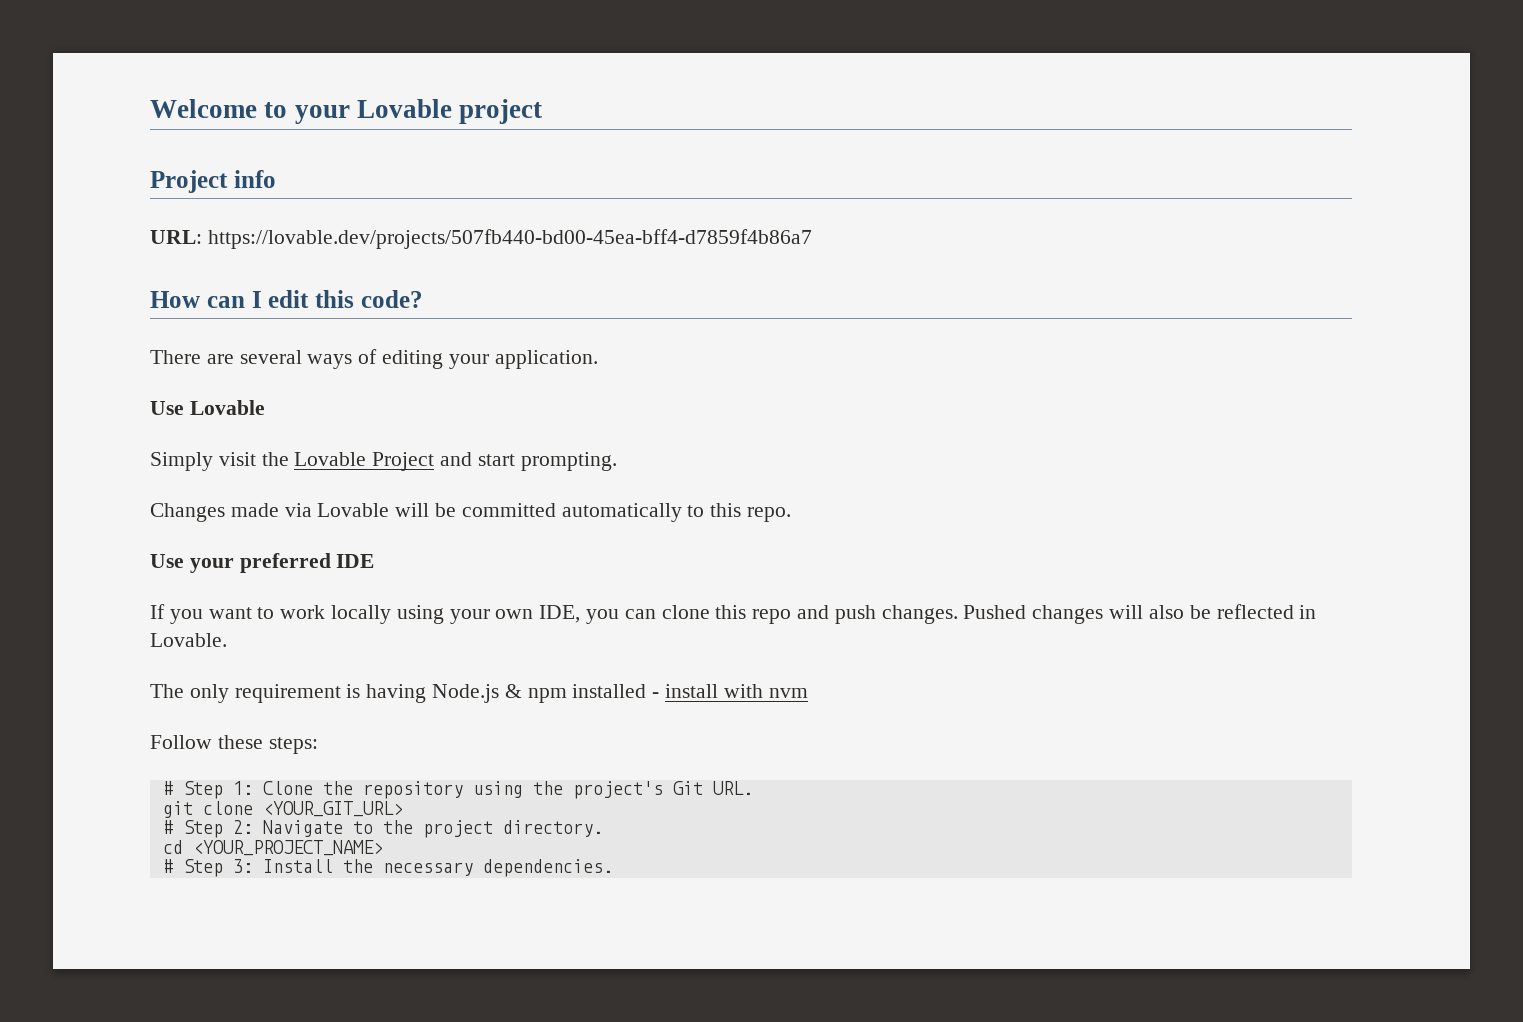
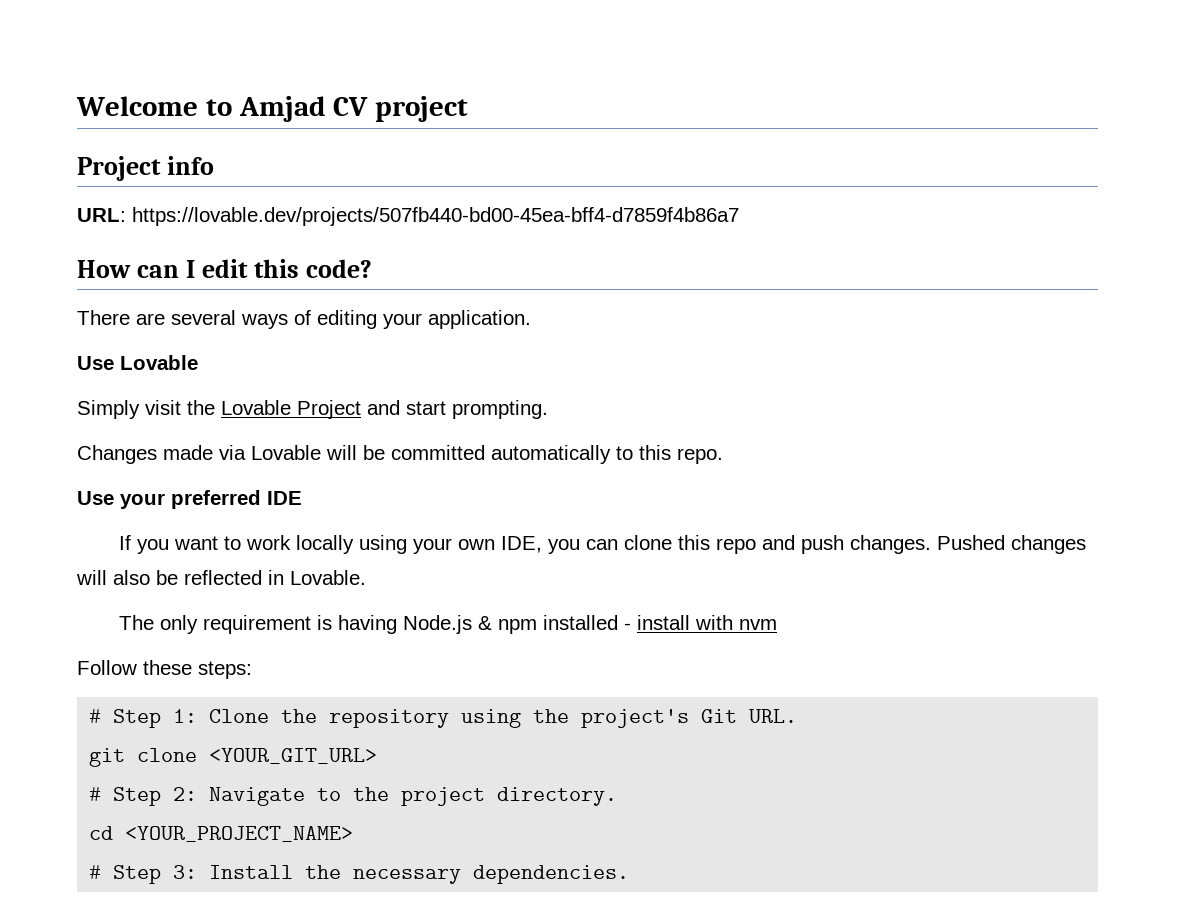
[294,99,452,124] your Lovable -> [238,96,369,122] Amjad CV

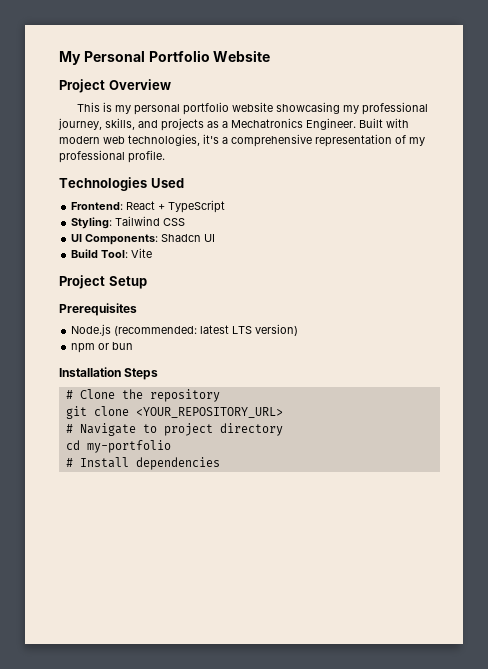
[76,96,469,122] [77,156,215,181] [77,207,739,226] [77,259,373,278] [77,310,531,329] [77,355,198,370] [77,400,548,419] [77,445,723,464] [77,490,302,509] [118,535,1086,554] [76,570,366,585] [118,615,777,634] [77,660,252,679] [89,709,198,728] Welcome to Amjad CV project // Project info // URL: https://lovable.dev/projects/507fb440-bd00-45ea-bff4-d7859f4b86a7 // How can I edit this code? // There are several ways of editing your application. // Use Lovable // Simply visit the Lovable Project and start prompting. // Changes made via Lovable will be committed automatically to this repo. // Use your preferred IDE // If you want to work locally using your own IDE, you can clone this repo and push changes. Pushed changes will also be reflected in Lovable. // The only requirement is having Node.js & npm installed - install with nvm // Follow these steps: // # Step 1: -> [59,50,271,65] [59,79,171,93] [77,102,429,115] [58,118,409,131] [59,134,425,147] [59,150,165,163] [59,177,184,191] [71,200,226,213] [71,216,186,229] [71,234,216,245] [71,248,153,258] [59,275,147,289] [59,303,137,316] [71,324,299,336] [71,342,134,353] [59,367,159,380] [65,390,73,399] My Personal Portfolio Website // Project Overview // This is my personal portfolio website showcasing my professional journey, skills, and projects as a Mechatronics Engineer. Built with modern web technologies, it's a comprehensive representation of my professional profile. // Technologies Used // Frontend: React + TypeScript // Styling: Tailwind CSS // UI Components: Shadcn UI // Build Tool: Vite // Project Setup // Prerequisites // Node.js (recommended: latest LTS version) // npm or bun // Installation Steps // #
[461,709,798,728] using the project's Git URL. -> (220, 395) none
[209,748,378,764] [89,787,618,806] <YOUR_GIT_URL> // # Step 2: Navigate to the project directory. -> [135,407,283,418] [65,423,283,436] <YOUR_REPOSITORY_URL> // # Navigate to project directory
[125,826,354,842] [89,865,630,884] <YOUR_PROJECT_NAME> // # Step 3: Install the necessary dependencies. -> [86,440,171,453] [65,457,220,470] my-portfolio // # Install dependencies

